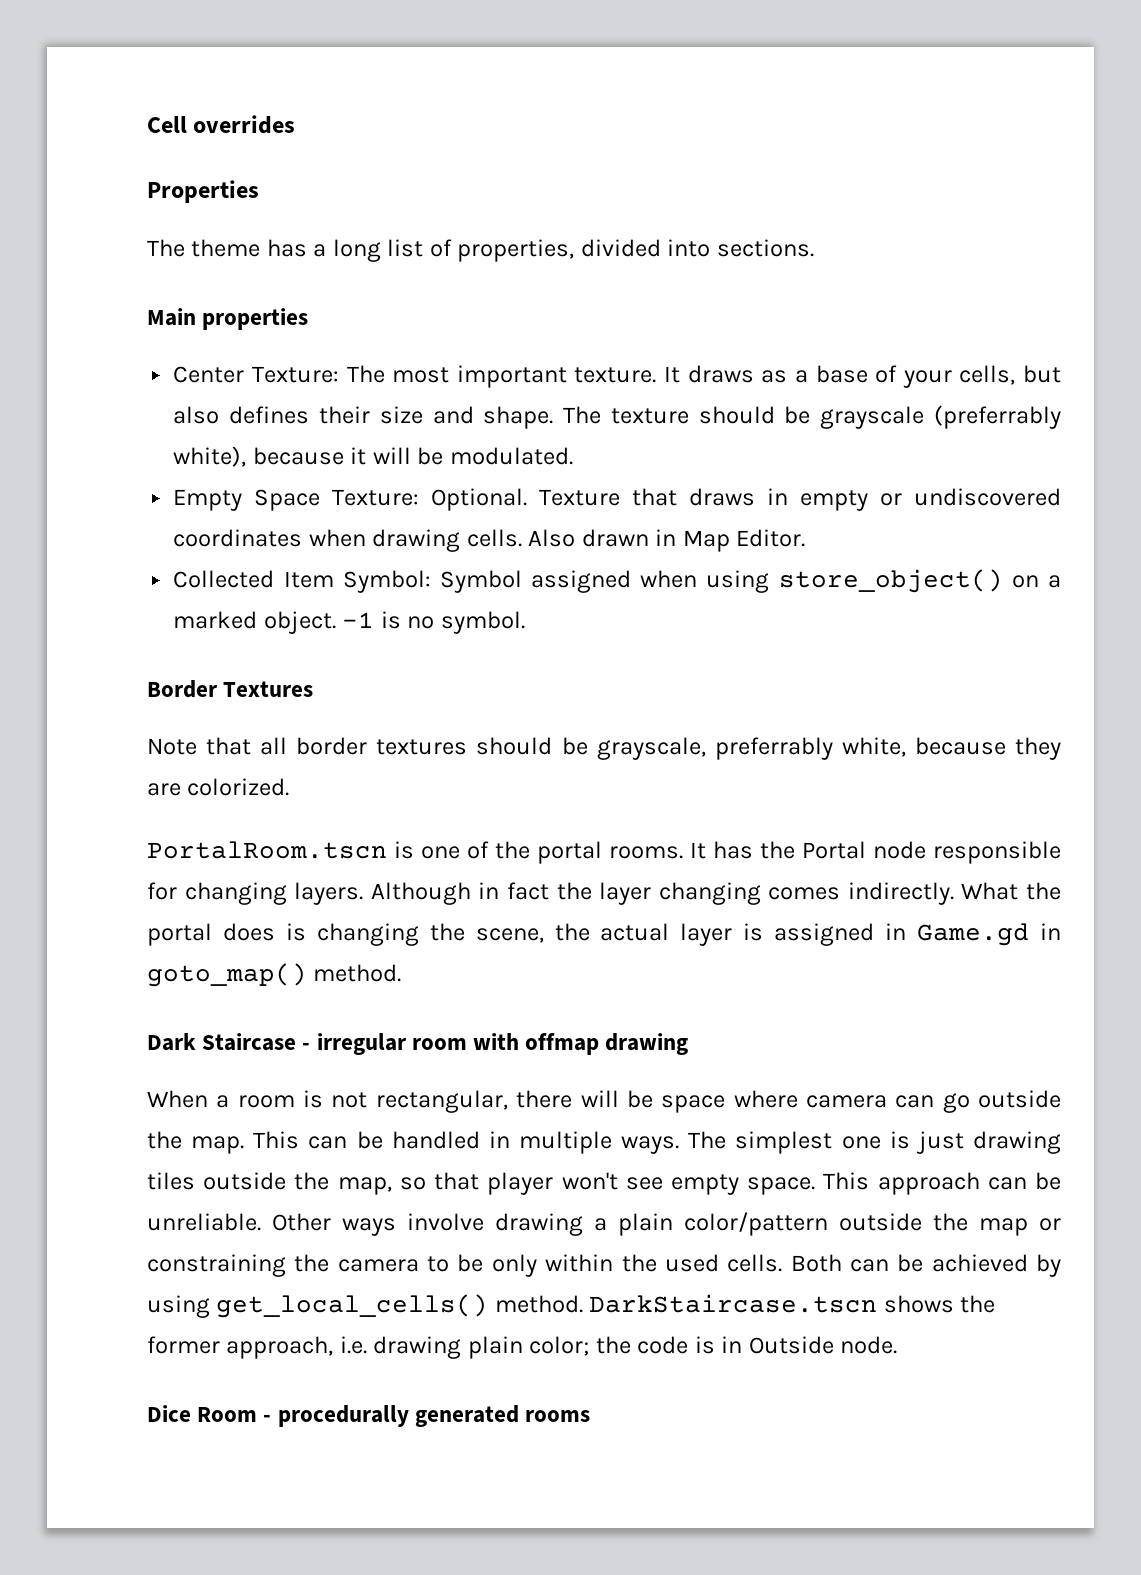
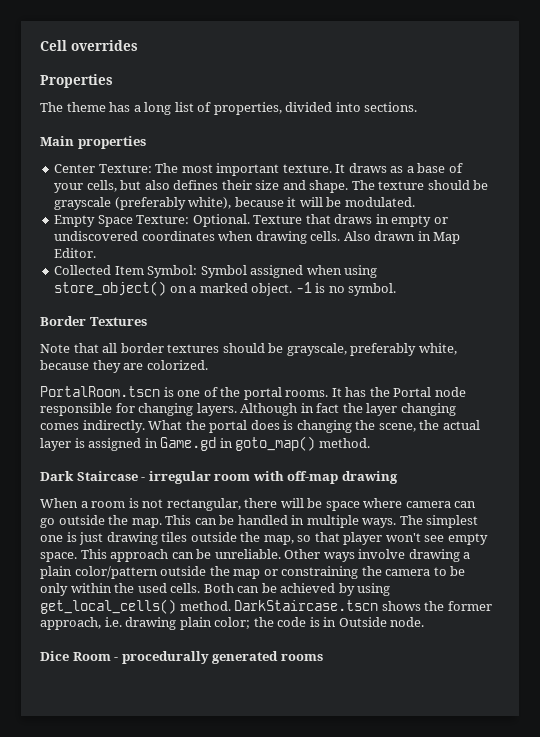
[934,405,1061,429] (preferrably -> [114,197,186,210] (preferably
[714,737,833,760] preferrably -> [350,343,417,356] preferably
[525,1033,600,1055] offmap -> [287,471,339,484] off-map

